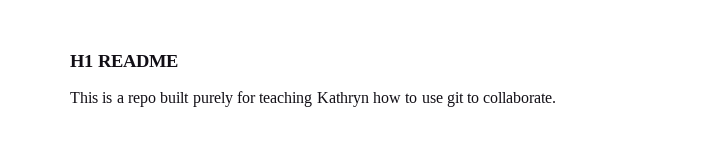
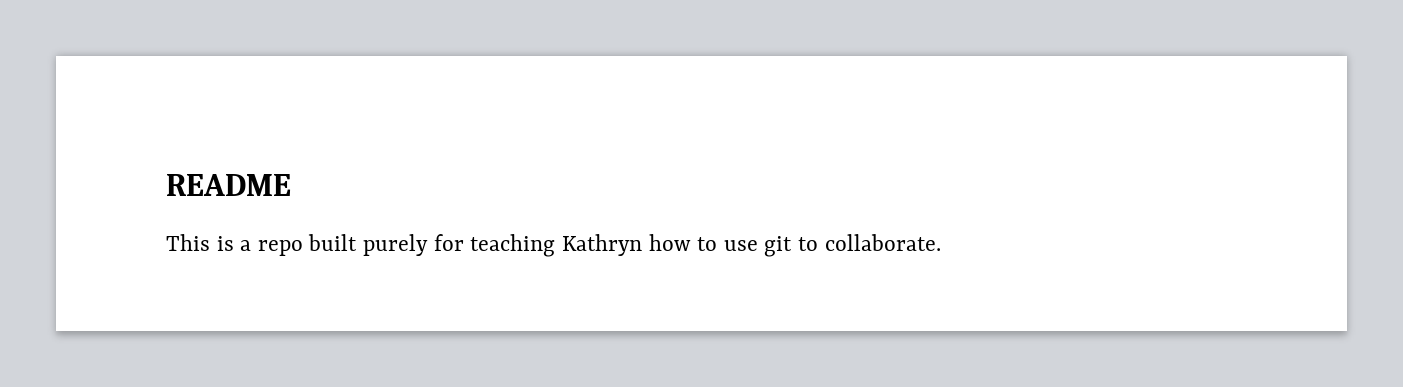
[70,55,93,67] H1 -> (166, 185) none

